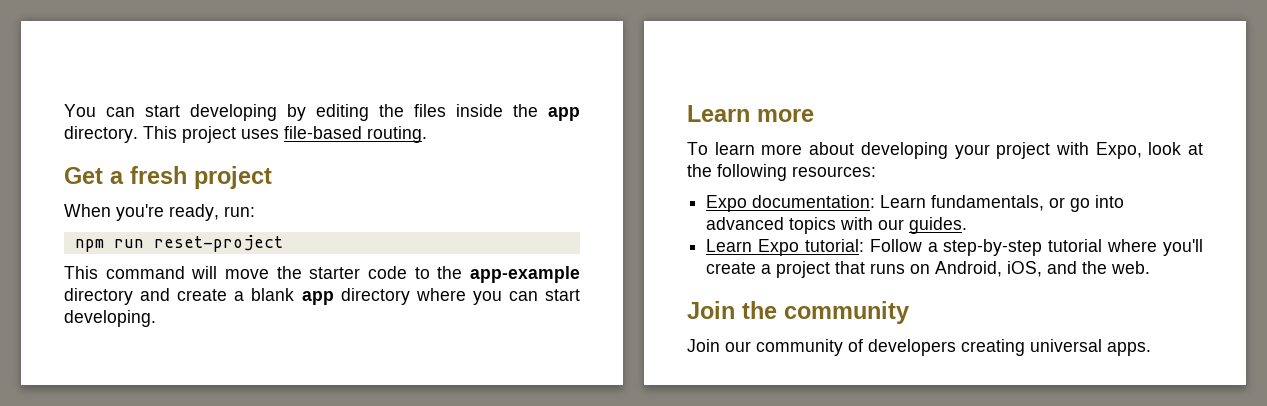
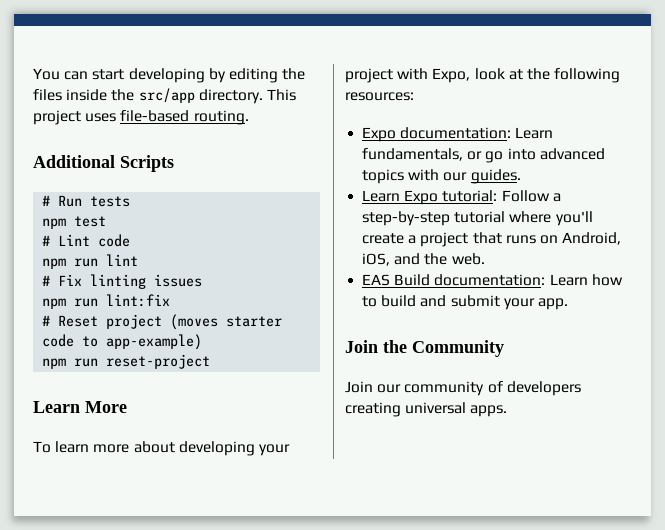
[548,107,580,121] app -> [138,88,195,103] src/app
[64,166,272,189] [64,204,255,221] [74,235,283,252] [64,266,580,283] [64,288,581,305] [64,310,156,327] [687,105,814,122] Get a fresh project // When you're ready, run: // npm run reset-project // This command will move the starter code to the app-example directory and create a blank app directory where you can start developing. // Learn more -> [33,155,174,172] [42,195,131,207] [42,216,107,229] [42,234,131,247] [42,254,139,269] [42,274,203,289] [42,294,171,309] [42,314,283,330] [42,334,203,350] [42,354,211,369] [33,401,127,413] Additional Scripts // # Run tests // npm test // # Lint code // npm run lint // # Fix linting issues // npm run lint:fix // # Reset project (moves starter code to app-example) // npm run reset-project // Learn More
(1151, 267) none -> [362,274,623,286] [362,295,568,310] // EAS Build documentation: Learn how to build and submit your app.
[784,301,909,324] community -> [412,340,504,357] Community

